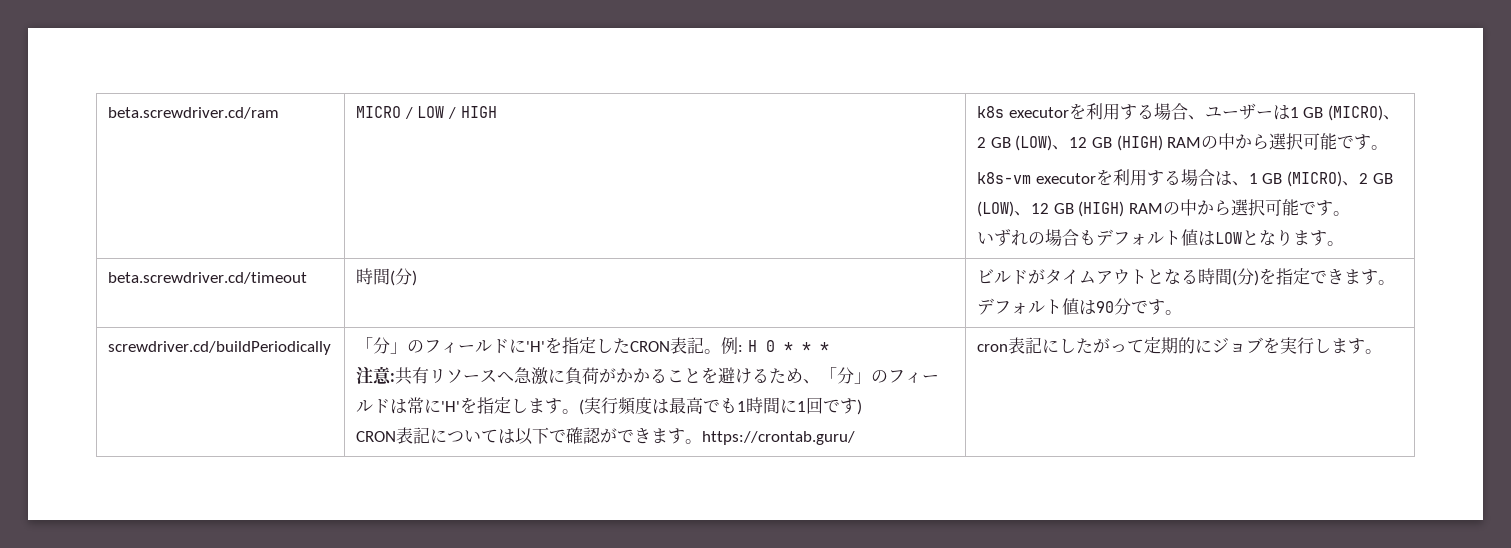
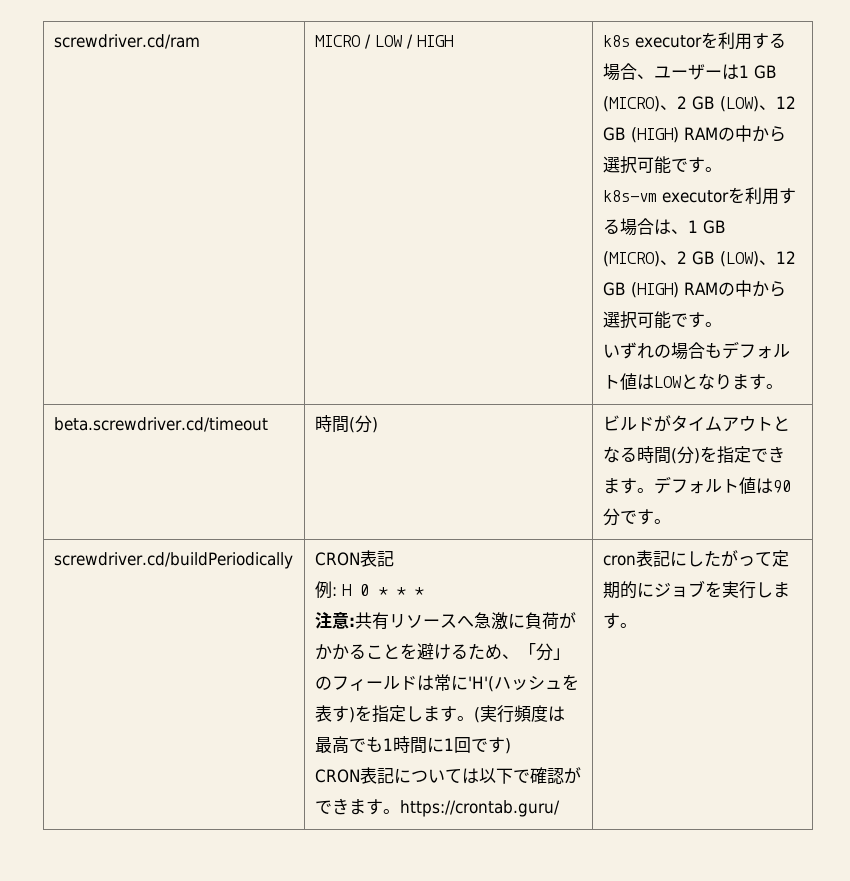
[108,107,280,119] beta.screwdriver.cd/ram -> [54,34,201,49] screwdriver.cd/ram
[356,337,722,354] 「分」のフィールドに'H'を指定したCRON表記。 -> [315,550,395,567] CRON表記 //
[441,401,461,412] 'H' -> [468,674,580,692] [315,705,356,723] 'H'(ハッシュを表す)

